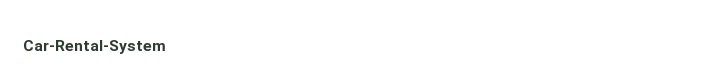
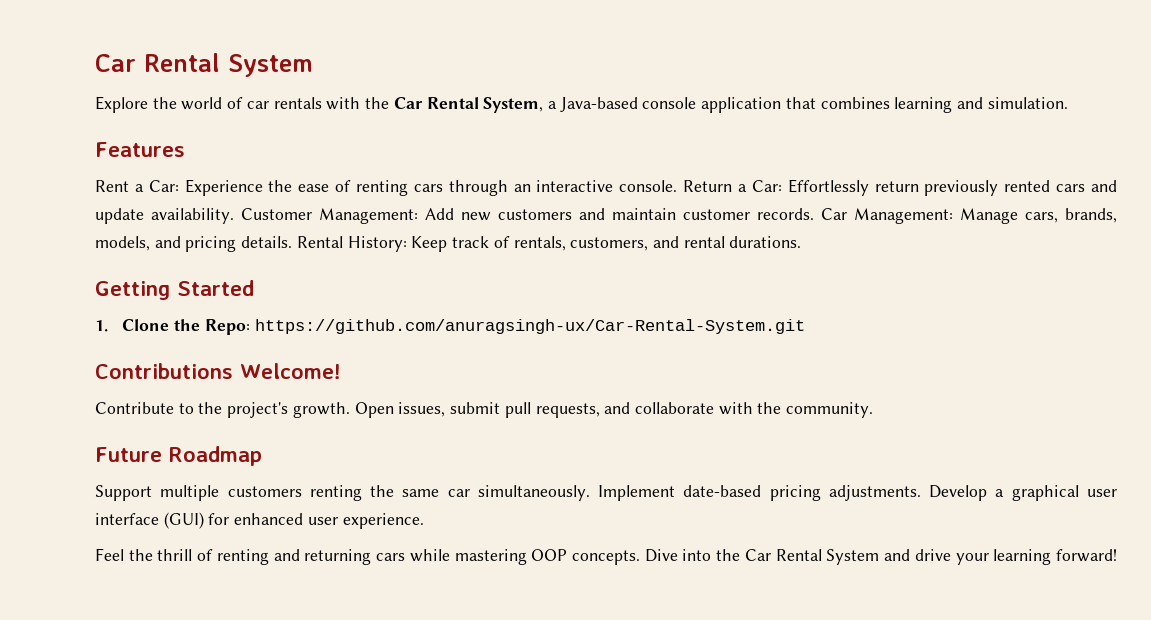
[23,40,166,54] Car-Rental-System -> [95,53,313,77] [95,96,1068,113] [95,142,185,157] [95,179,1118,196] [95,208,1117,224] [95,236,802,252] [95,280,254,300] [95,319,805,335] [95,363,341,379] [95,402,874,418] [95,446,262,466] [95,485,1117,501] [95,512,424,529] [95,548,1117,565] Car Rental System // Explore the world of car rentals with the Car Rental System, a Java-based console application that combines learning and simulation. // Features // Rent a Car: Experience the ease of renting cars through an interactive console. Return a Car: Effortlessly return previously rented cars and update availability. Customer Management: Add new customers and maintain customer records. Car Management: Manage cars, brands, models, and pricing details. Rental History: Keep track of rentals, customers, and rental durations. // Getting Started // 1. Clone the Repo: https://github.com/anuragsingh-ux/Car-Rental-System.git // Contributions Welcome! // Contribute to the project's growth. Open issues, submit pull requests, and collaborate with the community. // Future Roadmap // Support multiple customers renting the same car simultaneously. Implement date-based pricing adjustments. Develop a graphical user interface (GUI) for enhanced user experience. // Feel the thrill of renting and returning cars while mastering OOP concepts. Dive into the Car Rental System and drive your learning forward!

